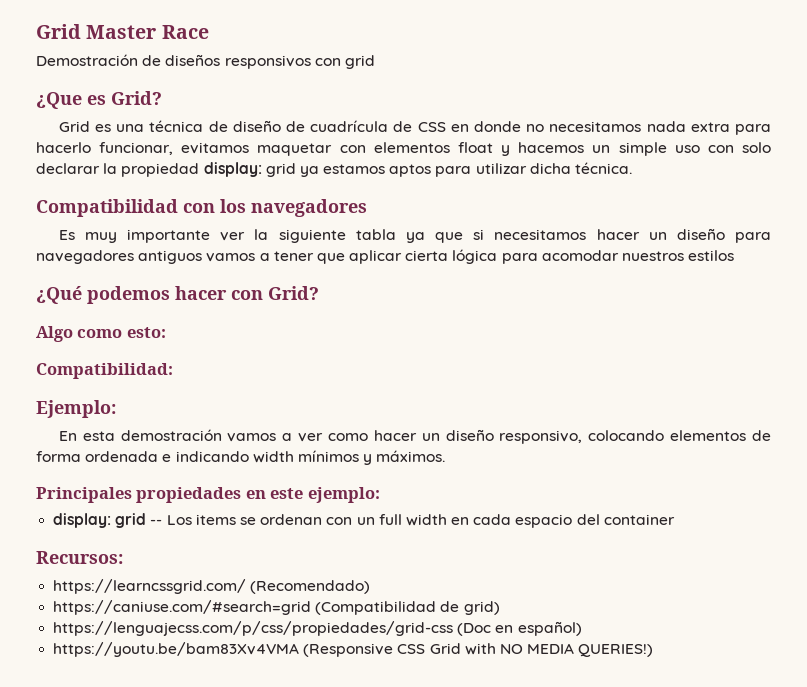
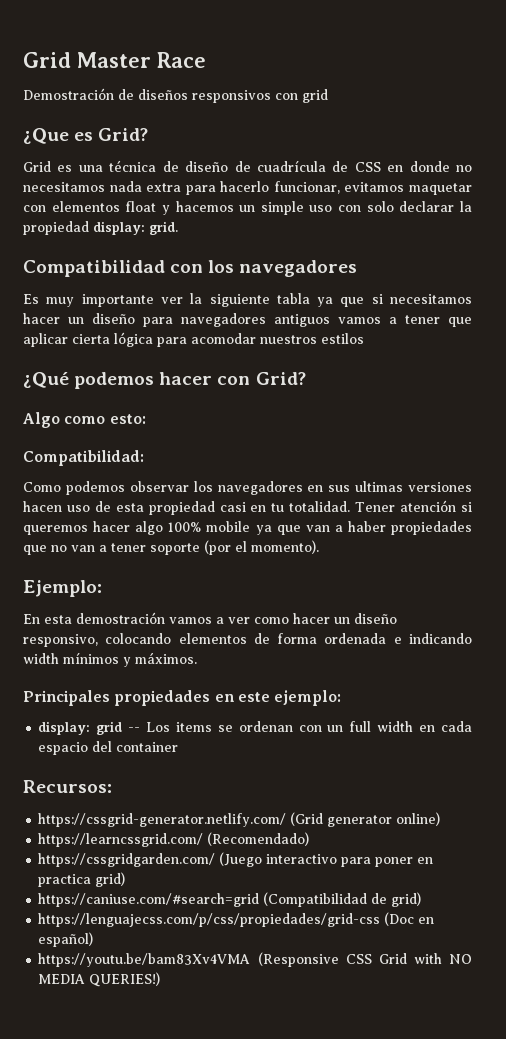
[265,162,633,177] grid ya estamos aptos para utilizar dicha técnica. -> [149,221,178,235] grid.
(173, 371) none -> [23,481,472,495] [23,500,473,515] [23,521,473,535] [23,540,319,555] // Como podemos observar los navegadores en sus ultimas versiones hacen uso de esta propiedad casi en tu totalidad. Tener atención si queremos hacer algo 100% mobile ya que van a haber propiedades que no van a tener soporte (por el momento).
[53,579,371,594] https://learncssgrid.com/ (Recomendado) -> [38,812,441,827] [38,832,310,847] [38,852,434,867] [38,872,126,887] https://cssgrid-generator.netlify.com/ (Grid generator online) // https://learncssgrid.com/ (Recomendado) // https://cssgridgarden.com/ (Juego interactivo para poner en practica grid)

